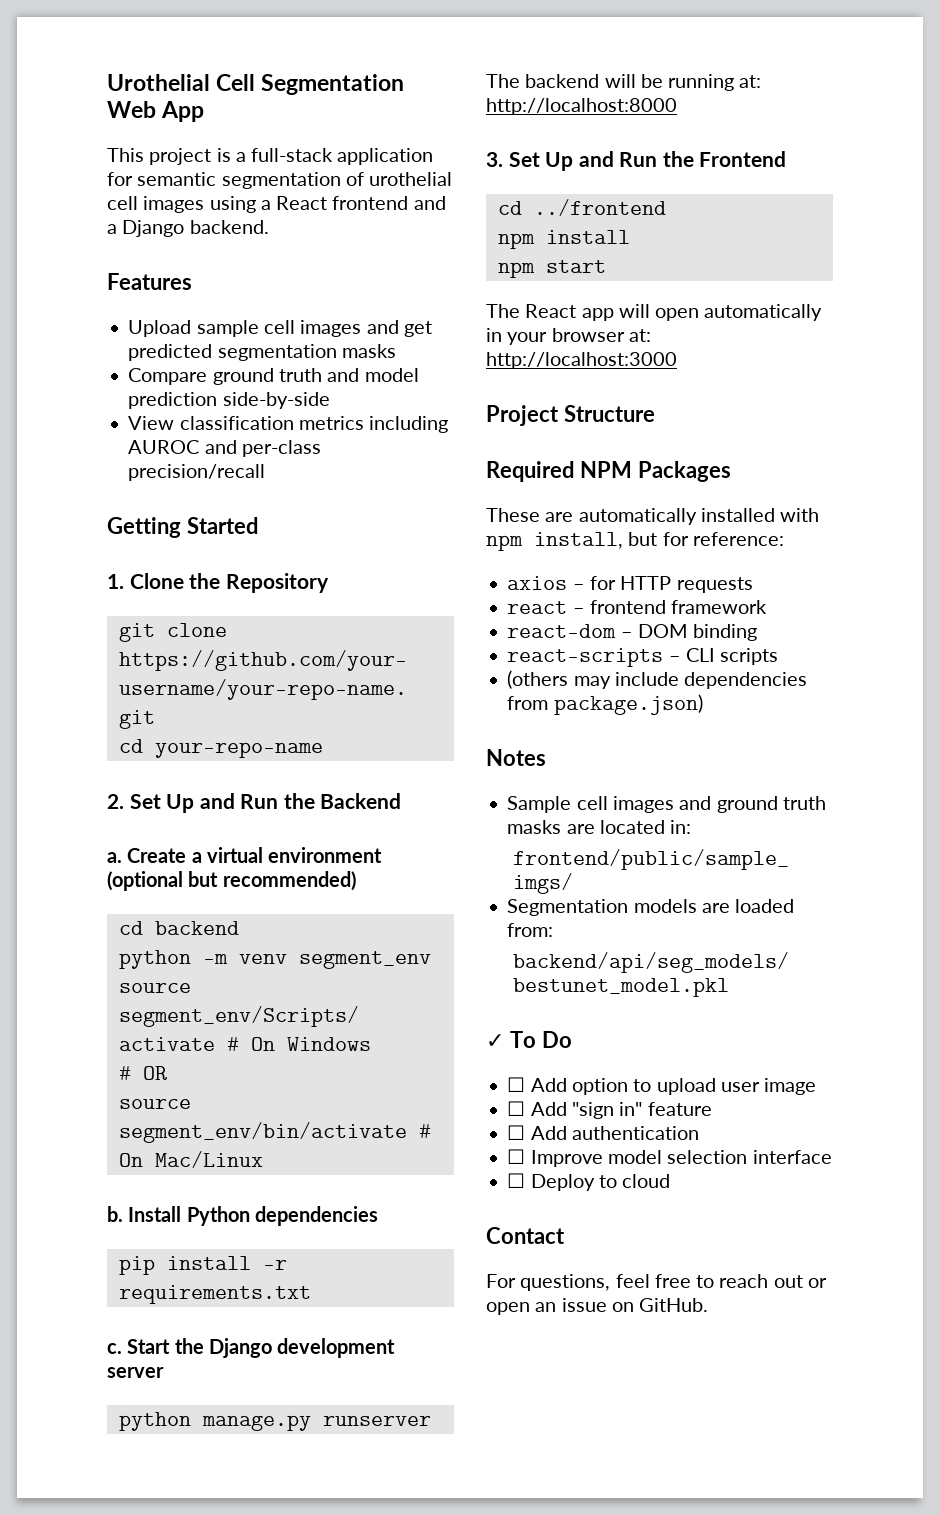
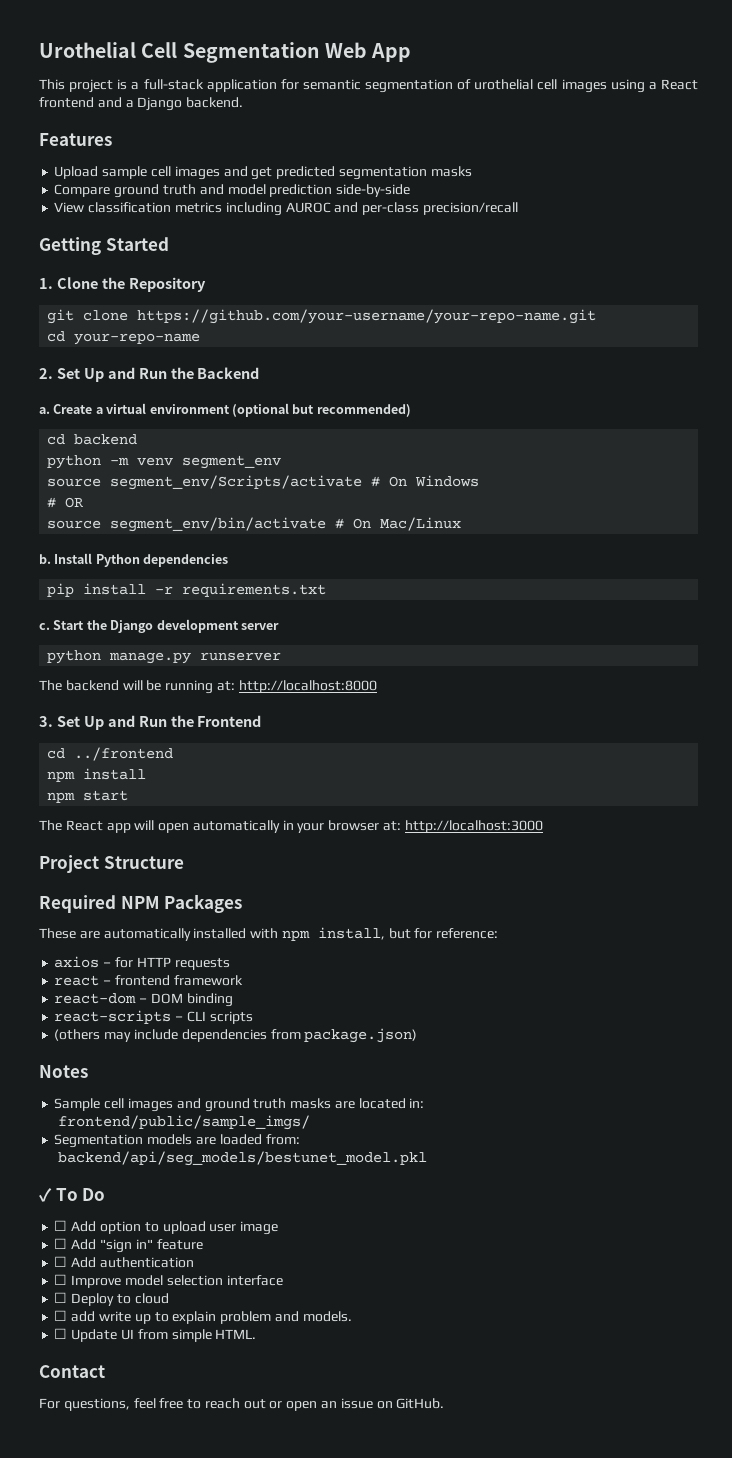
(671, 1181) none -> [54,1310,352,1324] [54,1328,257,1342] // ☐ add write up to explain problem and models. // ☐ Update UI from simple HTML.

